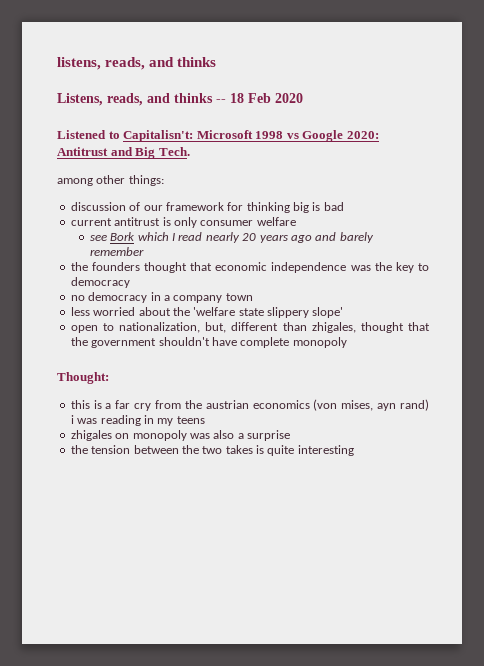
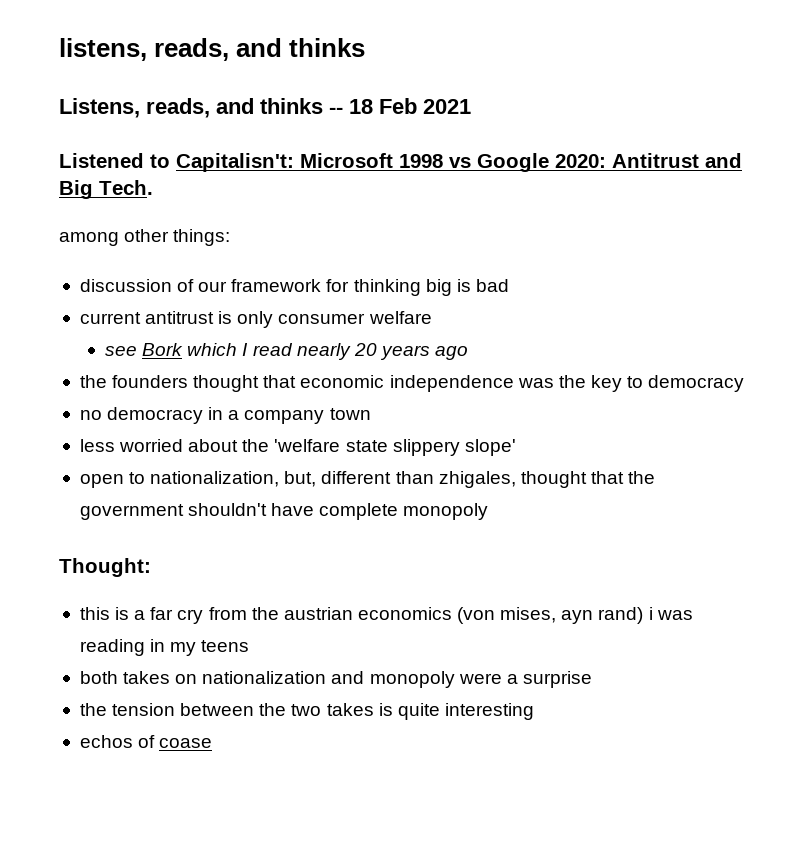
[275,93,303,103] 2020 -> [423,99,471,114] 2021
[315,232,374,243] [89,247,144,256] and barely remember -> (469, 353) none
[70,430,235,441] zhigales on monopoly was also -> [79,671,502,688] both takes on nationalization and monopoly were
(354, 450) none -> [79,735,213,748] // echos of coase

